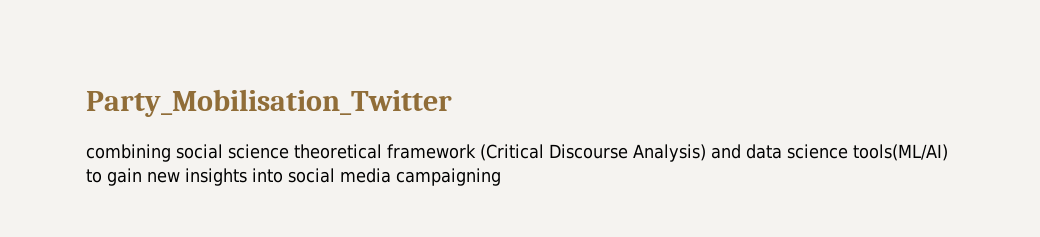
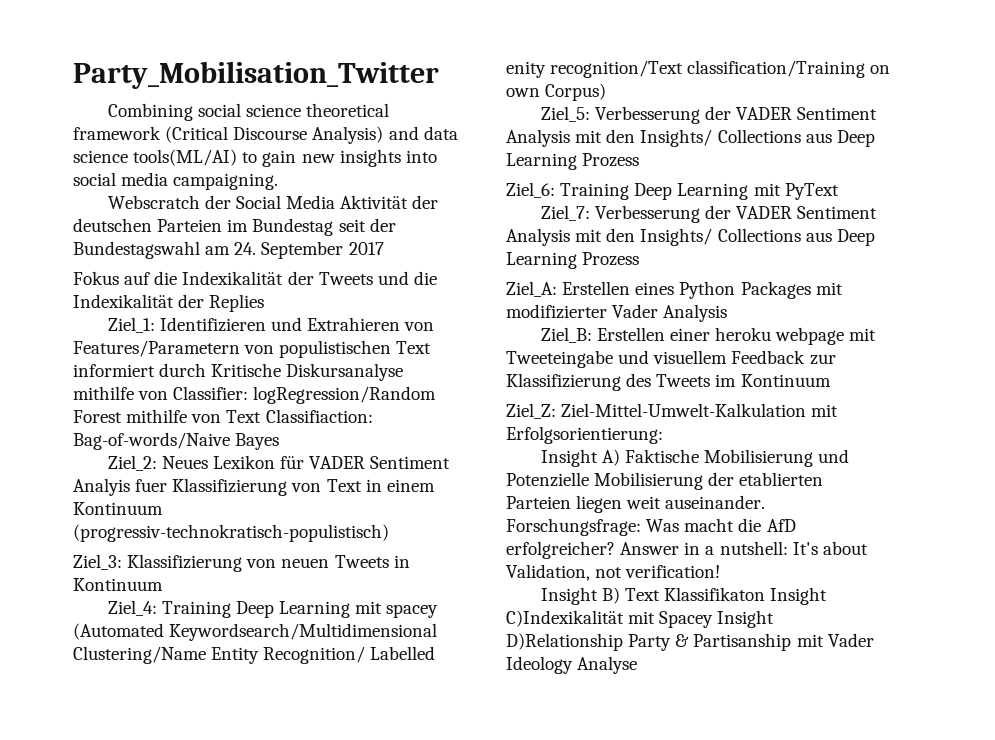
[86,144,171,162] combining -> [107,103,193,121] Combining
[396,168,501,186] campaigning -> [173,173,279,190] [107,195,439,209] [73,218,396,236] [73,241,384,259] [73,271,437,285] [73,294,265,312] [107,317,435,333] [73,340,432,358] [73,363,404,381] [73,386,437,404] [73,409,373,423] [73,432,280,450] [107,455,451,471] [73,478,435,496] [73,502,163,515] [73,524,389,542] [73,554,410,572] [73,578,163,591] [107,600,439,618] [73,623,438,641] [73,646,436,664] [506,60,891,78] [506,83,607,101] [540,106,878,124] [506,129,875,147] [506,153,640,170] [506,182,839,200] [540,205,878,223] [506,228,875,246] [506,252,640,269] [506,281,843,299] [506,304,728,322] [540,327,877,345] [506,350,836,368] [506,373,831,391] [506,403,839,419] [506,426,663,444] [540,449,850,467] [506,472,824,490] [506,495,766,513] [506,518,796,536] [506,541,868,559] [506,564,721,581] [540,587,828,605] [506,610,775,628] [506,633,874,651] [506,656,638,674] campaigning. // Webscratch der Social Media Aktivität der deutschen Parteien im Bundestag seit der Bundestagswahl am 24. September 2017 // Fokus auf die Indexikalität der Tweets und die Indexikalität der Replies // Ziel_1: Identifizieren und Extrahieren von Features/Parametern von populistischen Text informiert durch Kritische Diskursanalyse mithilfe von Classifier: logRegression/Random Forest mithilfe von Text Classifiaction: Bag-of-words/Naive Bayes // Ziel_2: Neues Lexikon für VADER Sentiment Analyis fuer Klassifizierung von Text in einem Kontinuum (progressiv-technokratisch-populistisch) // Ziel_3: Klassifizierung von neuen Tweets in Kontinuum // Ziel_4: Training Deep Learning mit spacey (Automated Keywordsearch/Multidimensional Clustering/Name Entity Recognition/ Labelled enity recognition/Text classification/Training on own Corpus) // Ziel_5: Verbesserung der VADER Sentiment Analysis mit den Insights/ Collections aus Deep Learning Prozess // Ziel_6: Training Deep Learning mit PyText // Ziel_7: Verbesserung der VADER Sentiment Analysis mit den Insights/ Collections aus Deep Learning Prozess // Ziel_A: Erstellen eines Python Packages mit modifizierter Vader Analysis // Ziel_B: Erstellen einer heroku webpage mit Tweeteingabe und visuellem Feedback zur Klassifizierung des Tweets im Kontinuum // Ziel_Z: Ziel-Mittel-Umwelt-Kalkulation mit Erfolgsorientierung: // Insight A) Faktische Mobilisierung und Potenzielle Mobilisierung der etablierten Parteien liegen weit auseinander. Forschungsfrage: Was macht die AfD erfolgreicher? Answer in a nutshell: It's about Validation, not verification! // Insight B) Text Klassifikaton Insight C)Indexikalität mit Spacey Insight D)Relationship Party & Partisanship mit Vader Ideology Analyse

